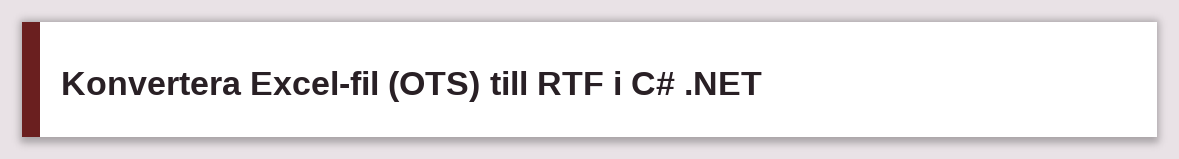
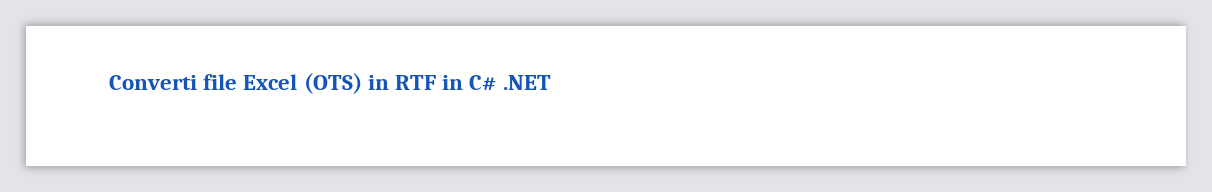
[61,71,622,102] Konvertera Excel-fil (OTS) till RTF i -> [109,73,464,94] Converti file Excel (OTS) in RTF in

